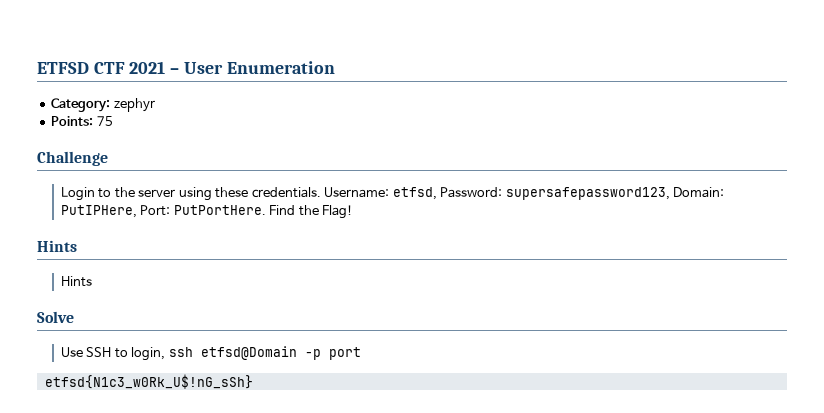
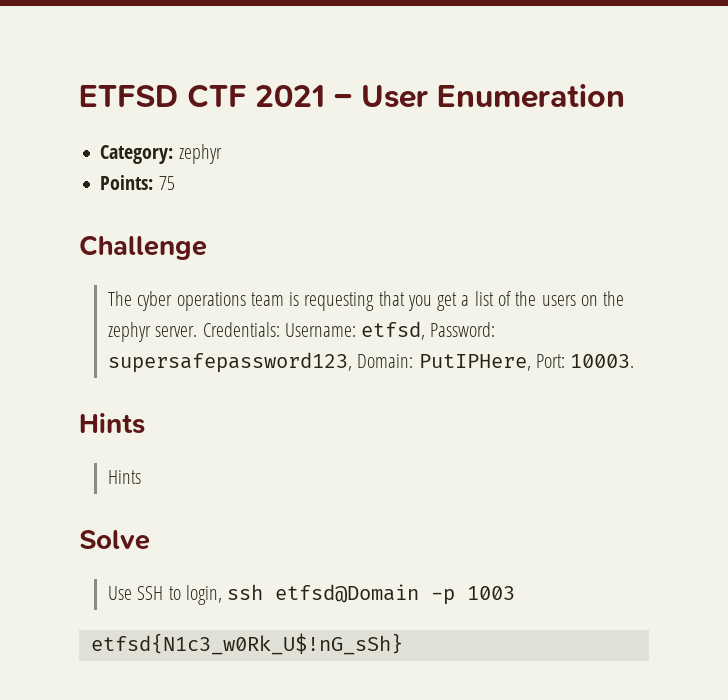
[60,187,321,201] Login to the server using these credentials. -> [108,291,625,311] [108,322,280,342] The cyber operations team is requesting that you get a list of the users on the zephyr server. Credentials:
[173,205,354,219] PutPortHere. Find the Flag! -> [570,354,635,368] 10003.
[328,347,361,360] port -> [467,586,516,600] 1003

